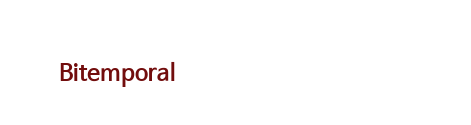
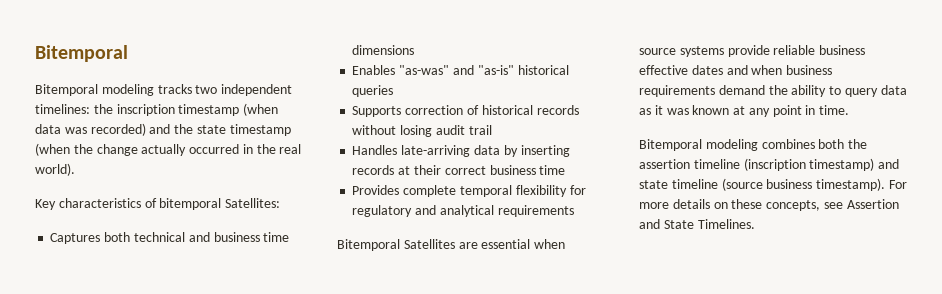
[59,61,176,87] Bitemporal -> [35,45,128,62] [35,84,293,96] [35,103,279,116] [35,123,291,136] [35,143,302,156] [35,163,75,176] [35,198,281,210] [50,232,290,244] [352,45,415,55] [352,65,569,75] [352,85,394,97] [352,105,579,117] [352,125,492,137] [352,145,570,157] [352,165,566,175] [352,185,586,197] [352,205,574,217] [337,239,566,251] [639,45,866,57] [639,65,833,75] [639,85,907,97] [639,105,850,117] [639,139,868,151] [639,158,900,171] [639,178,907,191] [639,199,899,211] [639,219,755,229] Bitemporal // Bitemporal modeling tracks two independent timelines: the inscription timestamp (when data was recorded) and the state timestamp (when the change actually occurred in the real world). // Key characteristics of bitemporal Satellites: // Captures both technical and business time dimensions // Enables "as-was" and "as-is" historical queries // Supports correction of historical records without losing audit trail // Handles late-arriving data by inserting records at their correct business time // Provides complete temporal flexibility for regulatory and analytical requirements // Bitemporal Satellites are essential when source systems provide reliable business effective dates and when business requirements demand the ability to query data as it was known at any point in time. // Bitemporal modeling combines both the assertion timeline (inscription timestamp) and state timeline (source business timestamp). For more details on these concepts, see Assertion and State Timelines.

